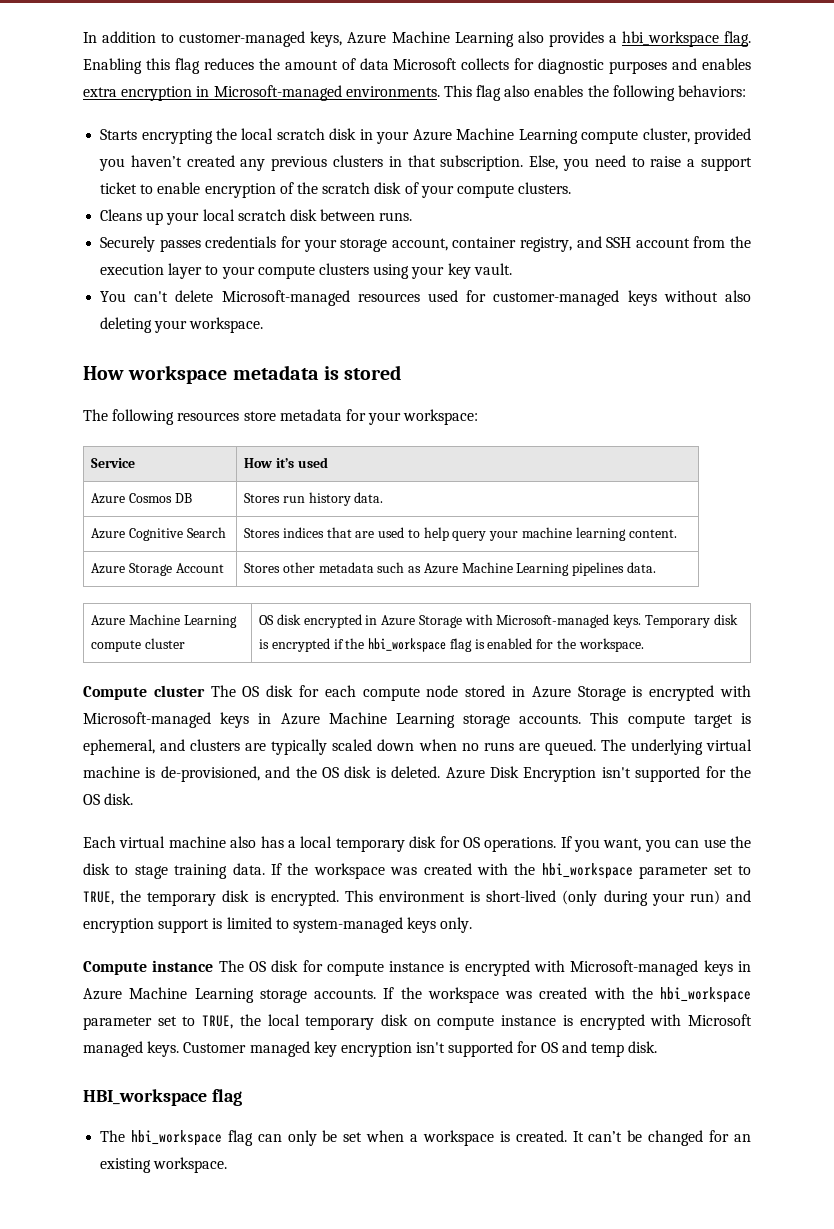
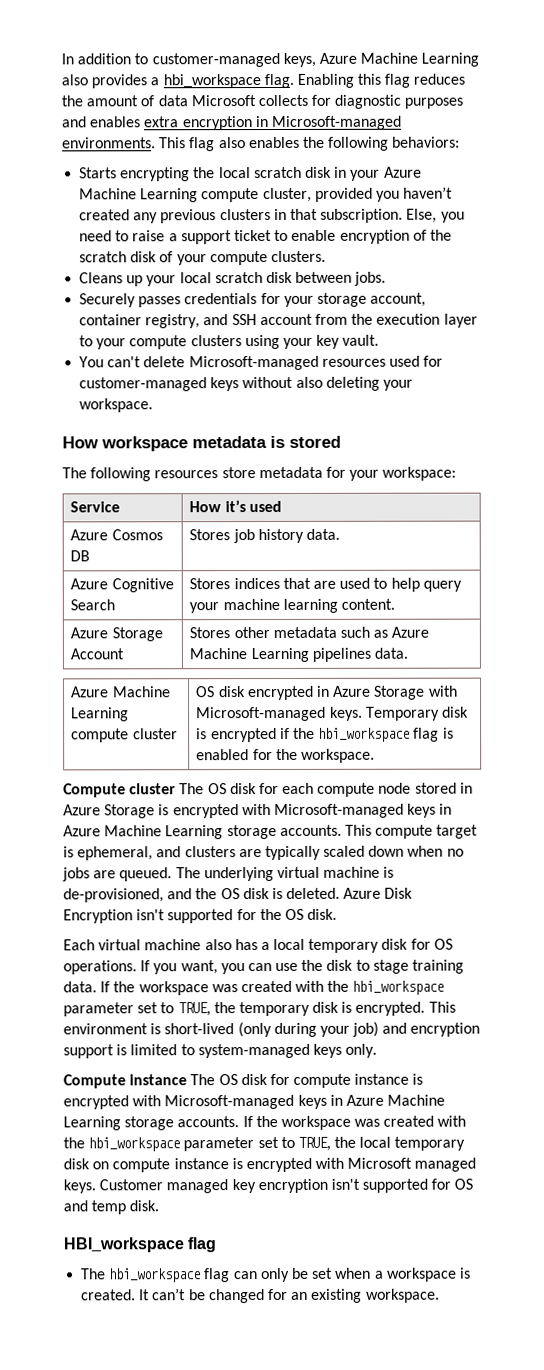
[379,212,413,221] runs. -> [354,271,387,286] jobs.
[282,496,305,503] run -> [232,529,255,544] job
[483,742,514,751] runs -> [62,867,90,882] jobs
[689,890,720,905] run) -> [352,1021,380,1037] job)

